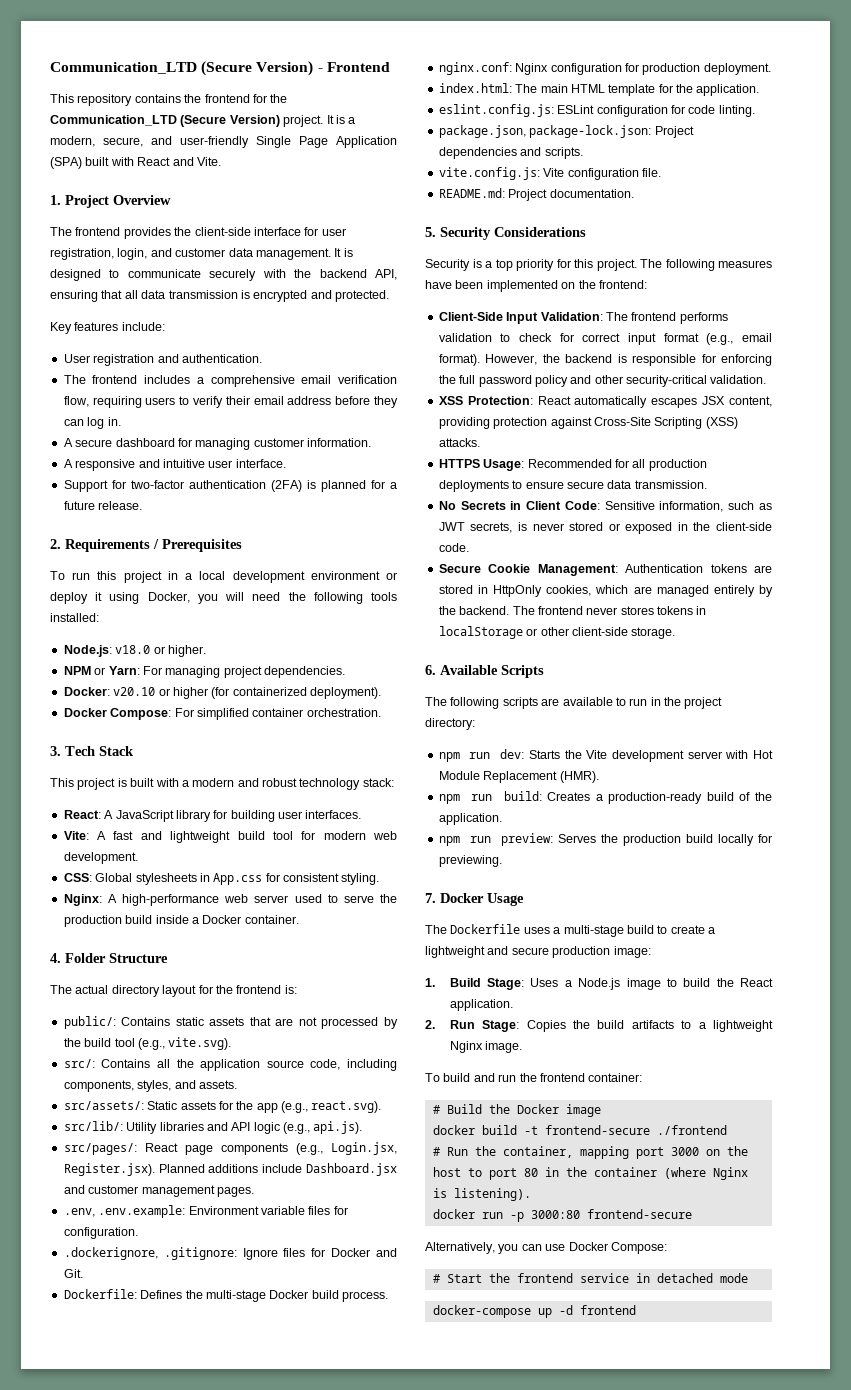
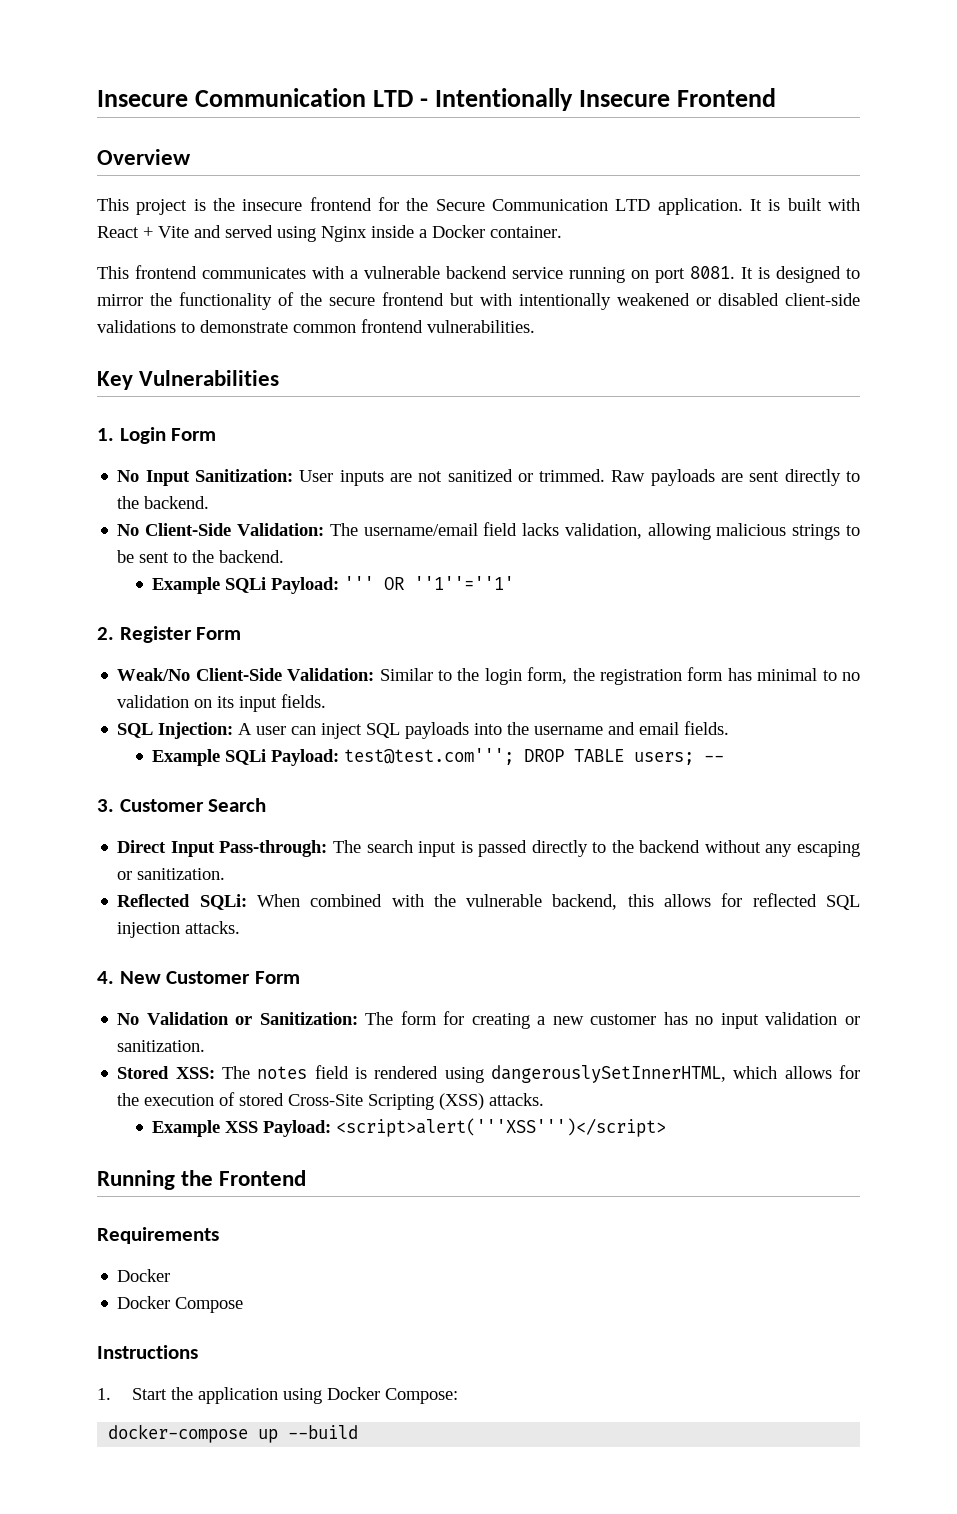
[50,61,390,76] [50,94,288,106] [50,115,356,127] [50,136,397,148] [50,157,221,169] [50,195,171,208] [50,227,346,239] [50,248,353,260] [50,269,397,281] [50,290,389,302] [50,322,165,334] [63,354,262,366] [63,375,398,387] [63,396,398,408] [63,417,121,429] [63,438,371,450] [63,459,286,471] [63,480,397,492] [63,501,143,510] [50,539,242,552] [50,571,397,583] [50,592,397,604] [50,613,99,622] [63,645,206,657] [63,666,345,678] [63,687,381,699] [63,708,381,720] [50,746,134,756] [50,778,394,790] [63,810,362,822] [63,831,397,843] [63,852,138,864] [63,873,380,885] [63,894,397,906] [63,915,299,927] [50,953,168,963] [50,985,297,997] [63,1016,398,1029] [63,1037,232,1050] [63,1059,397,1071] [63,1080,237,1092] [63,1101,382,1113] [63,1121,363,1134] [63,1142,398,1155] [63,1163,397,1176] [63,1185,254,1197] [63,1205,348,1218] [63,1227,138,1239] [63,1247,397,1260] [63,1269,83,1278] [63,1289,388,1302] [438,62,771,75] [438,83,760,96] [438,104,755,117] [438,125,694,138] [438,147,583,159] [438,167,661,180] [438,188,634,201] [425,227,586,240] [425,259,772,271] [425,280,647,292] [438,312,728,324] [438,333,772,345] [438,354,772,366] [438,375,767,387] [438,396,772,408] [438,417,738,429] [438,438,480,447] [438,459,707,471] [438,480,707,492] [438,501,772,512] [438,522,772,534] [438,543,469,552] [438,564,772,576] [438,585,773,597] [438,606,707,615] [438,626,676,639] [425,665,544,678] [425,697,723,709] [425,718,475,730] [438,749,774,762] [438,771,599,783] [438,791,772,804] [438,813,502,825] [438,833,773,846] [438,855,502,867] [425,893,524,906] [425,924,715,937] [425,946,651,958] [425,978,773,990] [449,999,513,1011] [425,1020,773,1032] [449,1041,523,1053] [425,1073,643,1082] [432,1104,601,1117] [432,1125,727,1135] [432,1146,748,1159] [432,1167,748,1180] [432,1188,531,1201] [432,1209,692,1222] [425,1242,667,1254] [432,1273,748,1283] Communication_LTD (Secure Version) - Frontend // This repository contains the frontend for the Communication_LTD (Secure Version) project. It is a modern, secure, and user-friendly Single Page Application (SPA) built with React and Vite. // 1. Project Overview // The frontend provides the client-side interface for user registration, login, and customer data management. It is designed to communicate securely with the backend API, ensuring that all data transmission is encrypted and protected. // Key features include: // User registration and authentication. // The frontend includes a comprehensive email verification flow, requiring users to verify their email address before they can log in. // A secure dashboard for managing customer information. // A responsive and intuitive user interface. // Support for two-factor authentication (2FA) is planned for a future release. // 2. Requirements / Prerequisites // To run this project in a local development environment or deploy it using Docker, you will need the following tools installed: // Node.js: v18.0 or higher. // NPM or Yarn: For managing project dependencies. // Docker: v20.10 or higher (for containerized deployment). // Docker Compose: For simplified container orchestration. // 3. Tech Stack // This project is built with a modern and robust technology stack: // React: A JavaScript library for building user interfaces. // Vite: A fast and lightweight build tool for modern web development. // CSS: Global stylesheets in App.css for consistent styling. // Nginx: A high-performance web server used to serve the production build inside a Docker container. // 4. Folder Structure // The actual directory layout for the frontend is: // public/: Contains static assets that are not processed by the build tool (e.g., vite.svg). // src/: Contains all the application source code, including components, styles, and assets. // src/assets/: Static assets for the app (e.g., react.svg). // src/lib/: Utility libraries and API logic (e.g., api.js). // src/pages/: React page components (e.g., Login.jsx, Register.jsx). Planned additions include Dashboard.jsx and customer management pages. // .env, .env.example: Environment variable files for configuration. // .dockerignore, .gitignore: Ignore files for Docker and Git. // Dockerfile: Defines the multi-stage Docker build process. // nginx.conf: Nginx configuration for production deployment. // index.html: The main HTML template for the application. // eslint.config.js: ESLint configuration for code linting. // package.json, package-lock.json: Project dependencies and scripts. // vite.config.js: Vite configuration file. // README.md: Project documentation. // 5. Security Considerations // Security is a top priority for this project. The following measures have been implemented on the frontend: // Client-Side Input Validation: The frontend performs validation to check for correct input format (e.g., email format). However, the backend is responsible for enforcing the full password policy and other security-critical validation. // XSS Protection: React automatically escapes JSX content, providing protection against Cross-Site Scripting (XSS) attacks. // HTTPS Usage: Recommended for all production deployments to ensure secure data transmission. // No Secrets in Client Code: Sensitive information, such as JWT secrets, is never stored or exposed in the client-side code. // Secure Cookie Management: Authentication tokens are stored in HttpOnly cookies, which are managed entirely by the backend. The frontend never stores tokens in localStorage or other client-side storage. // 6. Available Scripts // The following scripts are available to run in the project directory: // npm run dev: Starts the Vite development server with Hot Module Replacement (HMR). // npm run build: Creates a production-ready build of the application. // npm run preview: Serves the production build locally for previewing. // 7. Docker Usage // The Dockerfile uses a multi-stage build to create a lightweight and secure production image: // 1. Build Stage: Uses a Node.js image to build the React application. // 2. Run Stage: Copies the build artifacts to a lightweight Nginx image. // To build and run the frontend container: // # Build the Docker image // docker build -t frontend-secure ./frontend // # Run the container, mapping port 3000 on the host to port 80 in the container (where Nginx is listening). // docker run -p 3000:80 frontend-secure // Alternatively, you can use Docker Compose: // # Start the frontend service in detached mode -> [97,88,777,111] [97,149,191,165] [97,197,861,215] [97,225,562,242] [97,265,860,283] [97,292,860,310] [97,319,535,333] [97,370,280,390] [97,427,217,444] [117,469,860,486] [117,496,210,509] [117,522,860,540] [117,550,285,563] [152,576,515,594] [97,626,242,643] [117,667,860,685] [117,694,327,712] [117,721,730,739] [152,748,725,766] [97,798,267,812] [117,840,860,857] [117,868,226,880] [117,893,861,910] [117,921,241,938] [97,971,300,984] [117,1011,860,1029] [117,1040,206,1052] [117,1065,861,1083] [117,1092,545,1110] [152,1118,667,1137] [97,1170,307,1190] [97,1227,219,1244] [117,1269,171,1282] [117,1296,244,1313] [97,1345,198,1359] [97,1387,458,1404] Insecure Communication LTD - Intentionally Insecure Frontend // Overview // This project is the insecure frontend for the Secure Communication LTD application. It is built with React + Vite and served using Nginx inside a Docker container. // This frontend communicates with a vulnerable backend service running on port 8081. It is designed to mirror the functionality of the secure frontend but with intentionally weakened or disabled client-side validations to demonstrate common frontend vulnerabilities. // Key Vulnerabilities // 1. Login Form // No Input Sanitization: User inputs are not sanitized or trimmed. Raw payloads are sent directly to the backend. // No Client-Side Validation: The username/email field lacks validation, allowing malicious strings to be sent to the backend. // Example SQLi Payload: ''' OR ''1''=''1' // 2. Register Form // Weak/No Client-Side Validation: Similar to the login form, the registration form has minimal to no validation on its input fields. // SQL Injection: A user can inject SQL payloads into the username and email fields. // Example SQLi Payload: test@test.com'''; DROP TABLE users; -- // 3. Customer Search // Direct Input Pass-through: The search input is passed directly to the backend without any escaping or sanitization. // Reflected SQLi: When combined with the vulnerable backend, this allows for reflected SQL injection attacks. // 4. New Customer Form // No Validation or Sanitization: The form for creating a new customer has no input validation or sanitization. // Stored XSS: The notes field is rendered using dangerouslySetInnerHTML, which allows for the execution of stored Cross-Site Scripting (XSS) attacks. // Example XSS Payload: <script>alert('''XSS''')</script> // Running the Frontend // Requirements // Docker // Docker Compose // Instructions // 1. Start the application using Docker Compose:
[558,1305,636,1315] -d frontend -> [288,1425,359,1439] --build

